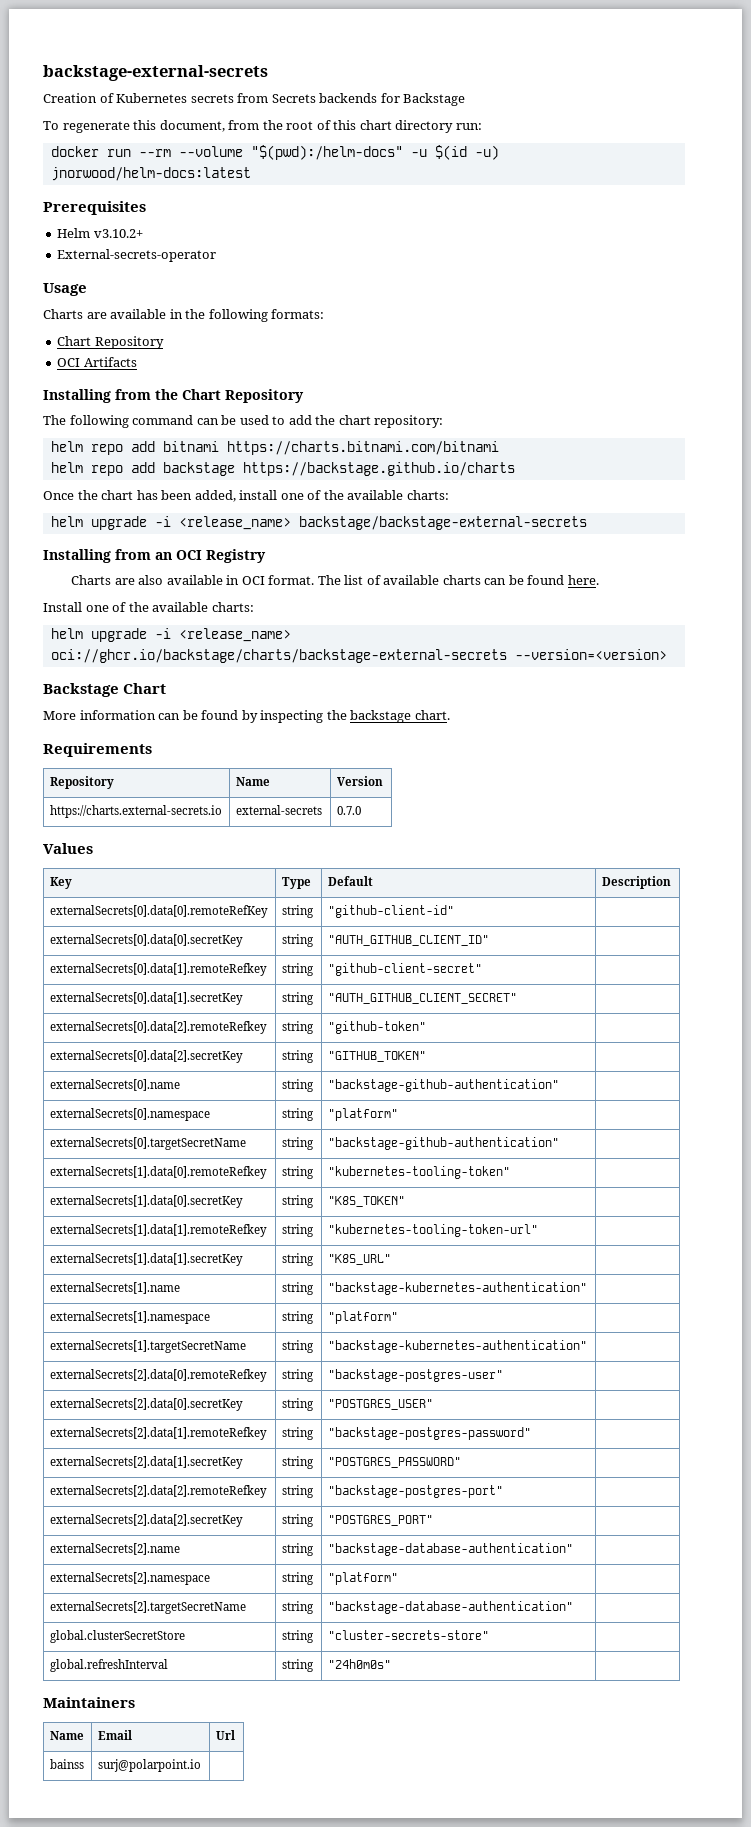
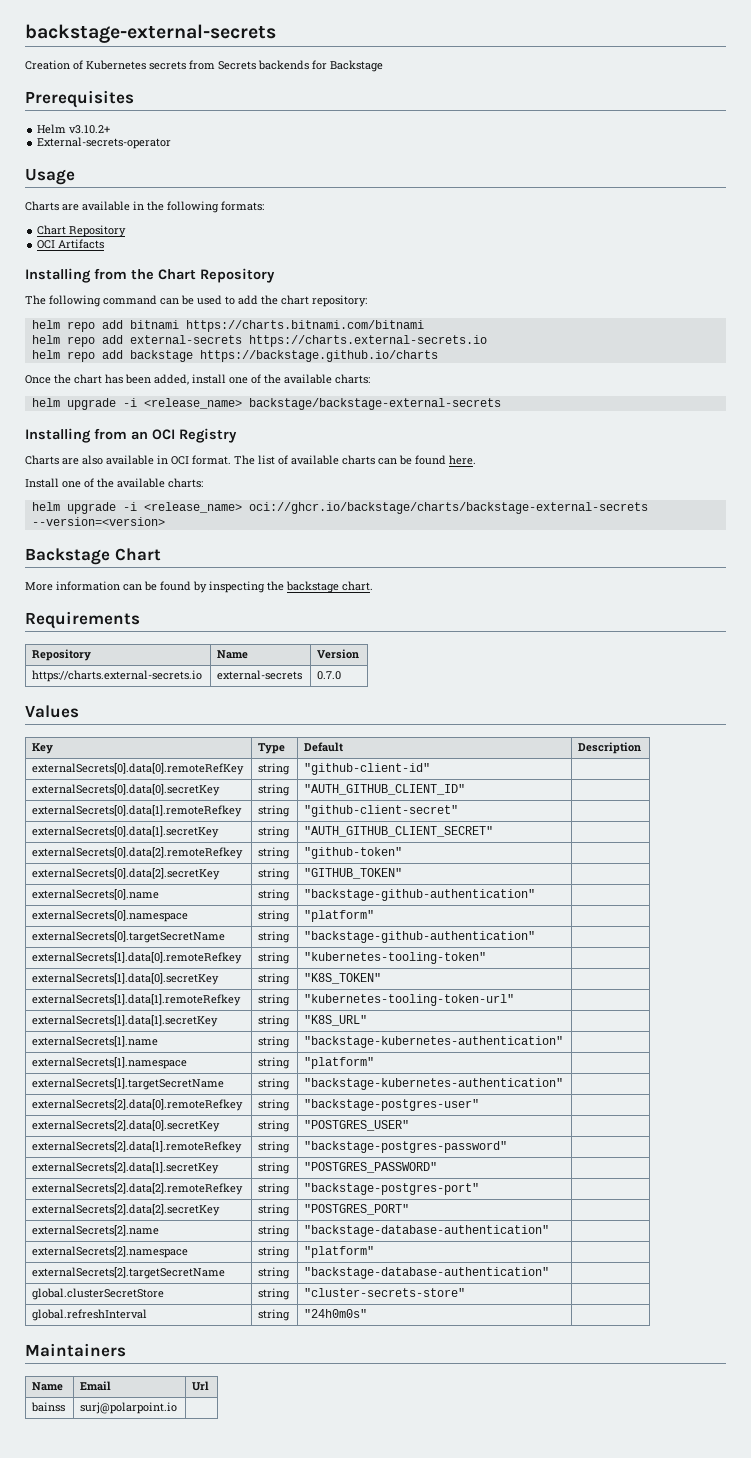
[43,120,482,133] [50,145,499,160] [50,167,251,181] // To regenerate this document, from the root of this chart directory run: // docker run --rm --volume "$(pwd):/helm-docs" -u $(id -u) jnorwood/helm-docs:latest -> (383, 66) none
(499, 448) none -> [31,335,487,347] // helm repo add external-secrets https://charts.external-secrets.io

